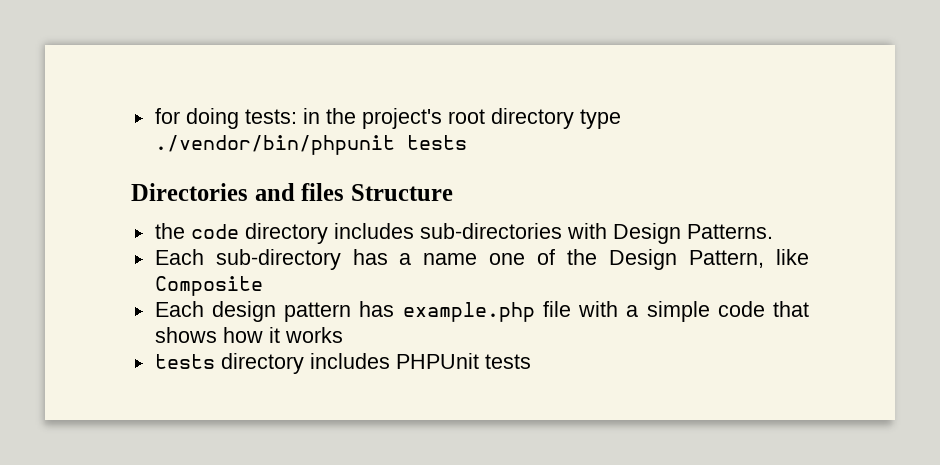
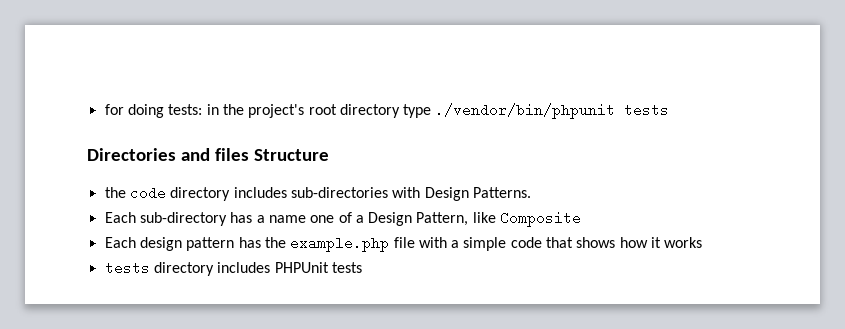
[567,249,598,265] the -> [355,215,364,223] a
(395, 309) none -> [264,237,286,248] the

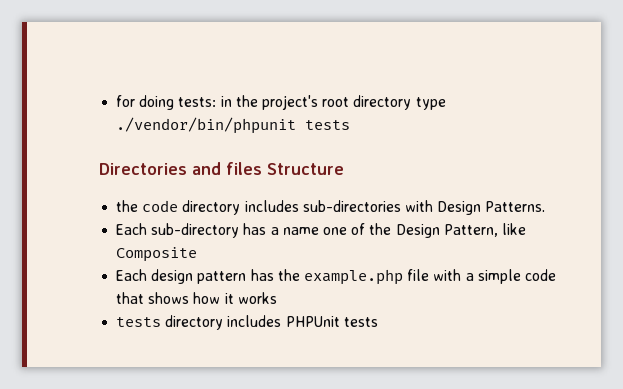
[355,215,364,223] a -> [369,223,392,235] the

